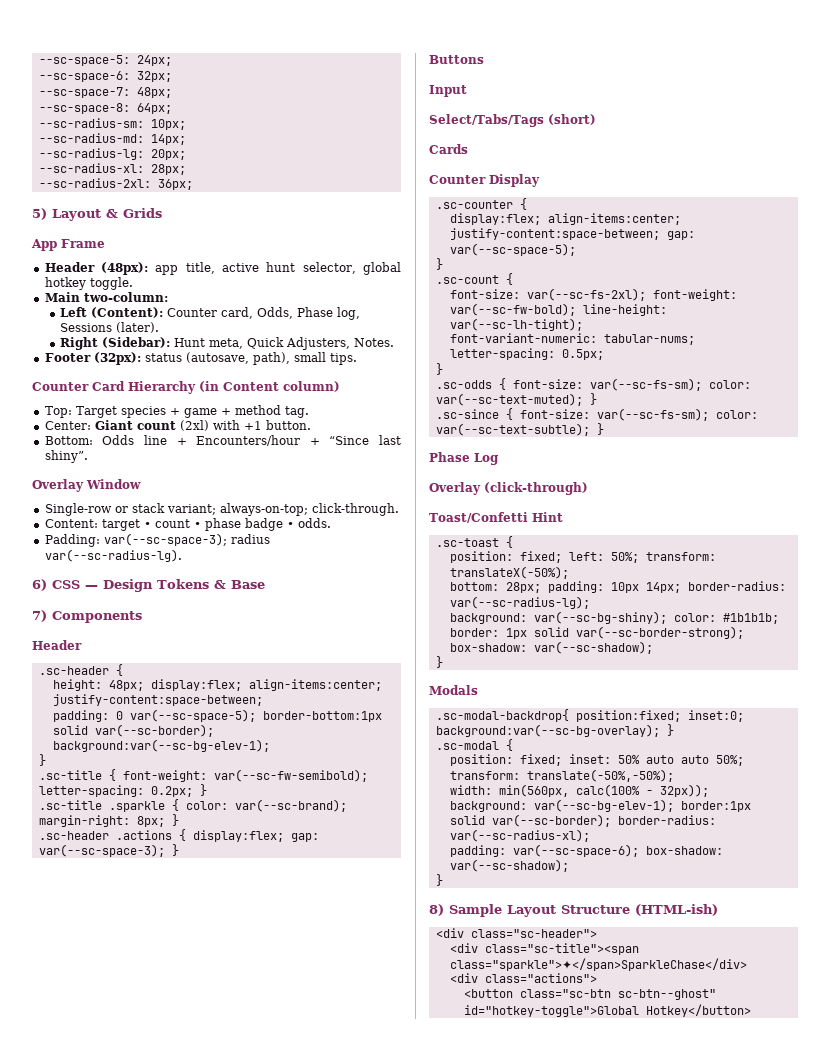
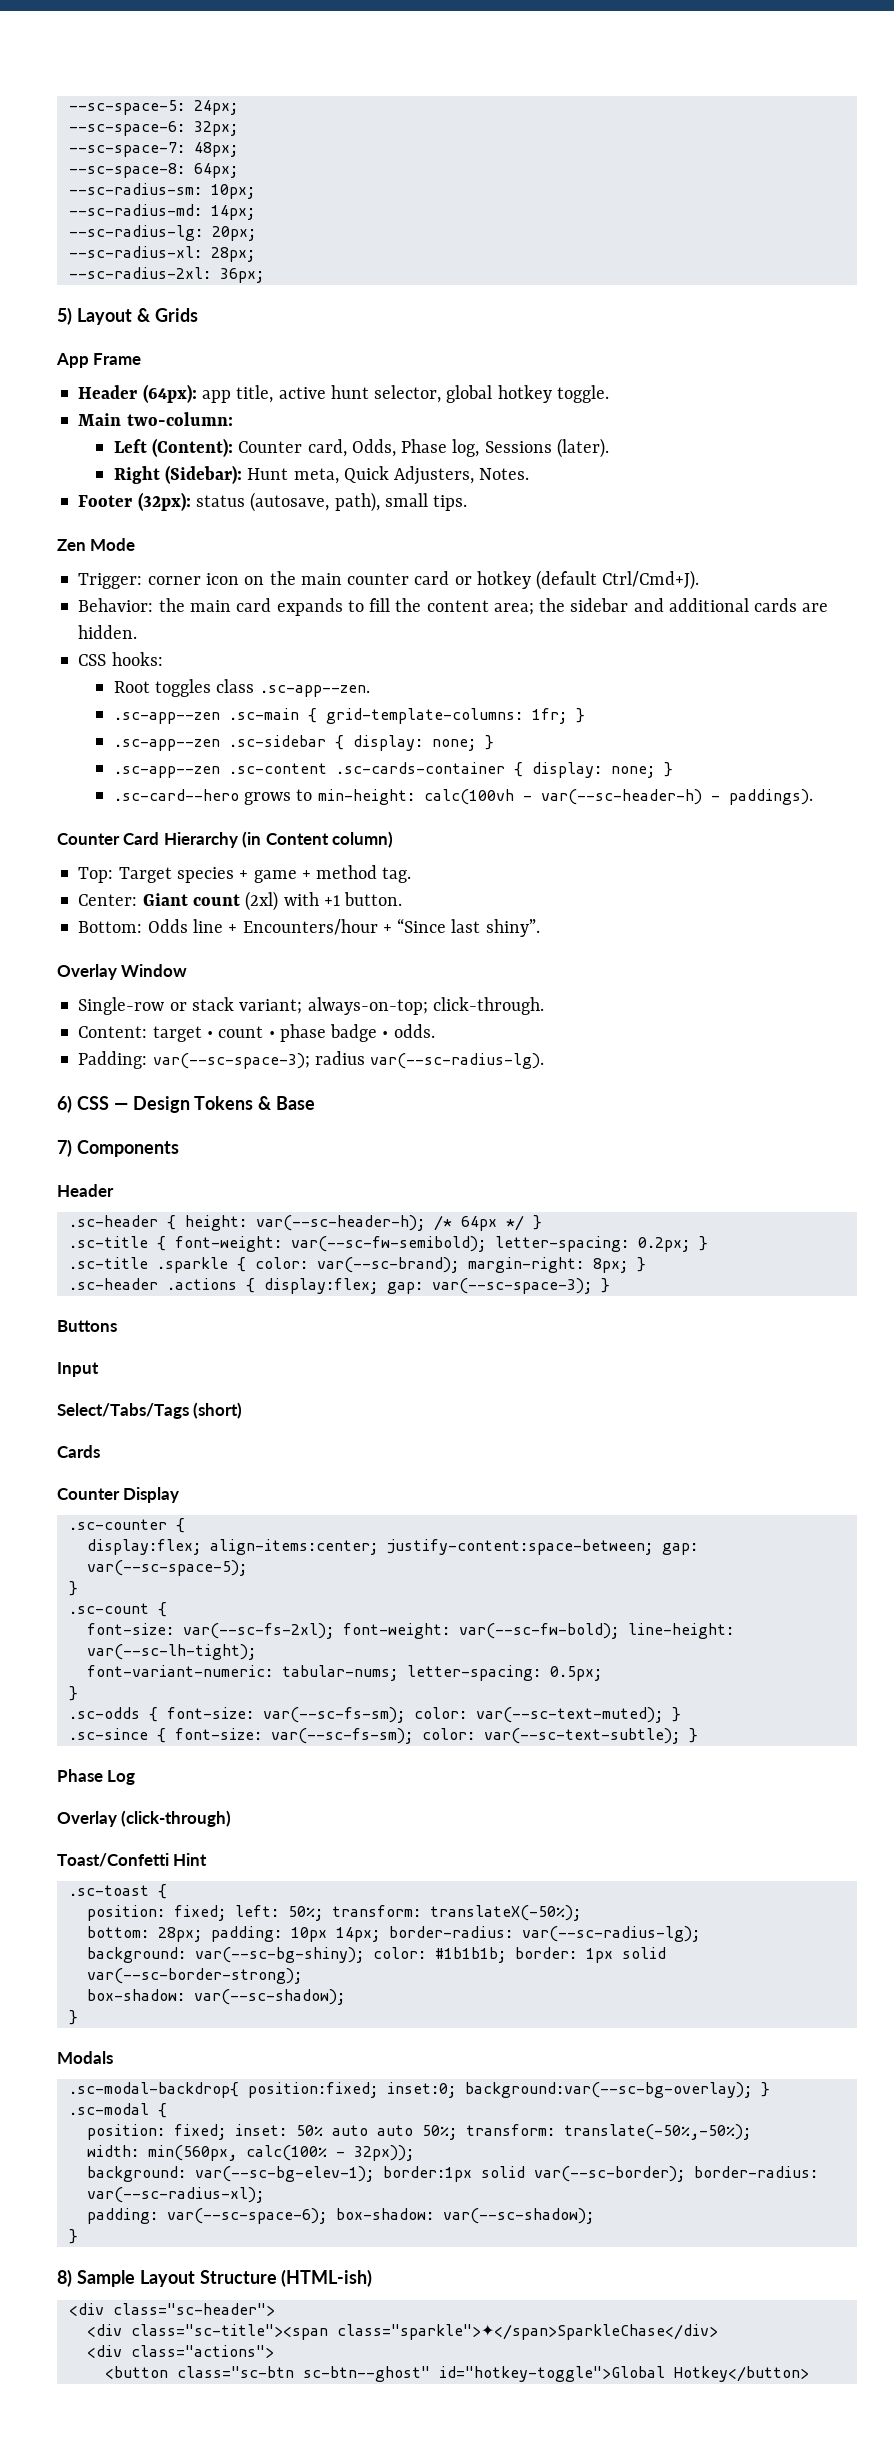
[100,262,148,275] (48px): -> [142,384,197,403] (64px):
(357, 359) none -> [57,538,136,551] [78,570,700,590] [78,598,829,616] [78,625,138,639] [78,652,163,666] [113,679,370,697] [113,708,585,724] [113,735,494,751] [113,762,673,778] [113,789,813,805] // Zen Mode // Trigger: corner icon on the main counter card or hotkey (default Ctrl/Cmd+J). // Behavior: the main card expands to fill the content area; the sidebar and additional cards are hidden. // CSS hooks: // Root toggles class .sc-app--zen. // .sc-app--zen .sc-main { grid-template-columns: 1fr; } // .sc-app--zen .sc-sidebar { display: none; } // .sc-app--zen .sc-content .sc-cards-container { display: none; } // .sc-card--hero grows to min-height: calc(100vh - var(--sc-header-h) - paddings).
[52,679,382,691] [52,694,263,706] [52,709,382,722] [52,724,214,737] [52,739,270,752] // height: 48px; display:flex; align-items:center; justify-content:space-between; // padding: 0 var(--sc-space-5); border-bottom:1px solid var(--sc-border); background:var(--sc-bg-elev-1); // -> [184,1215,524,1231] height: var(--sc-header-h); /* 64px */

